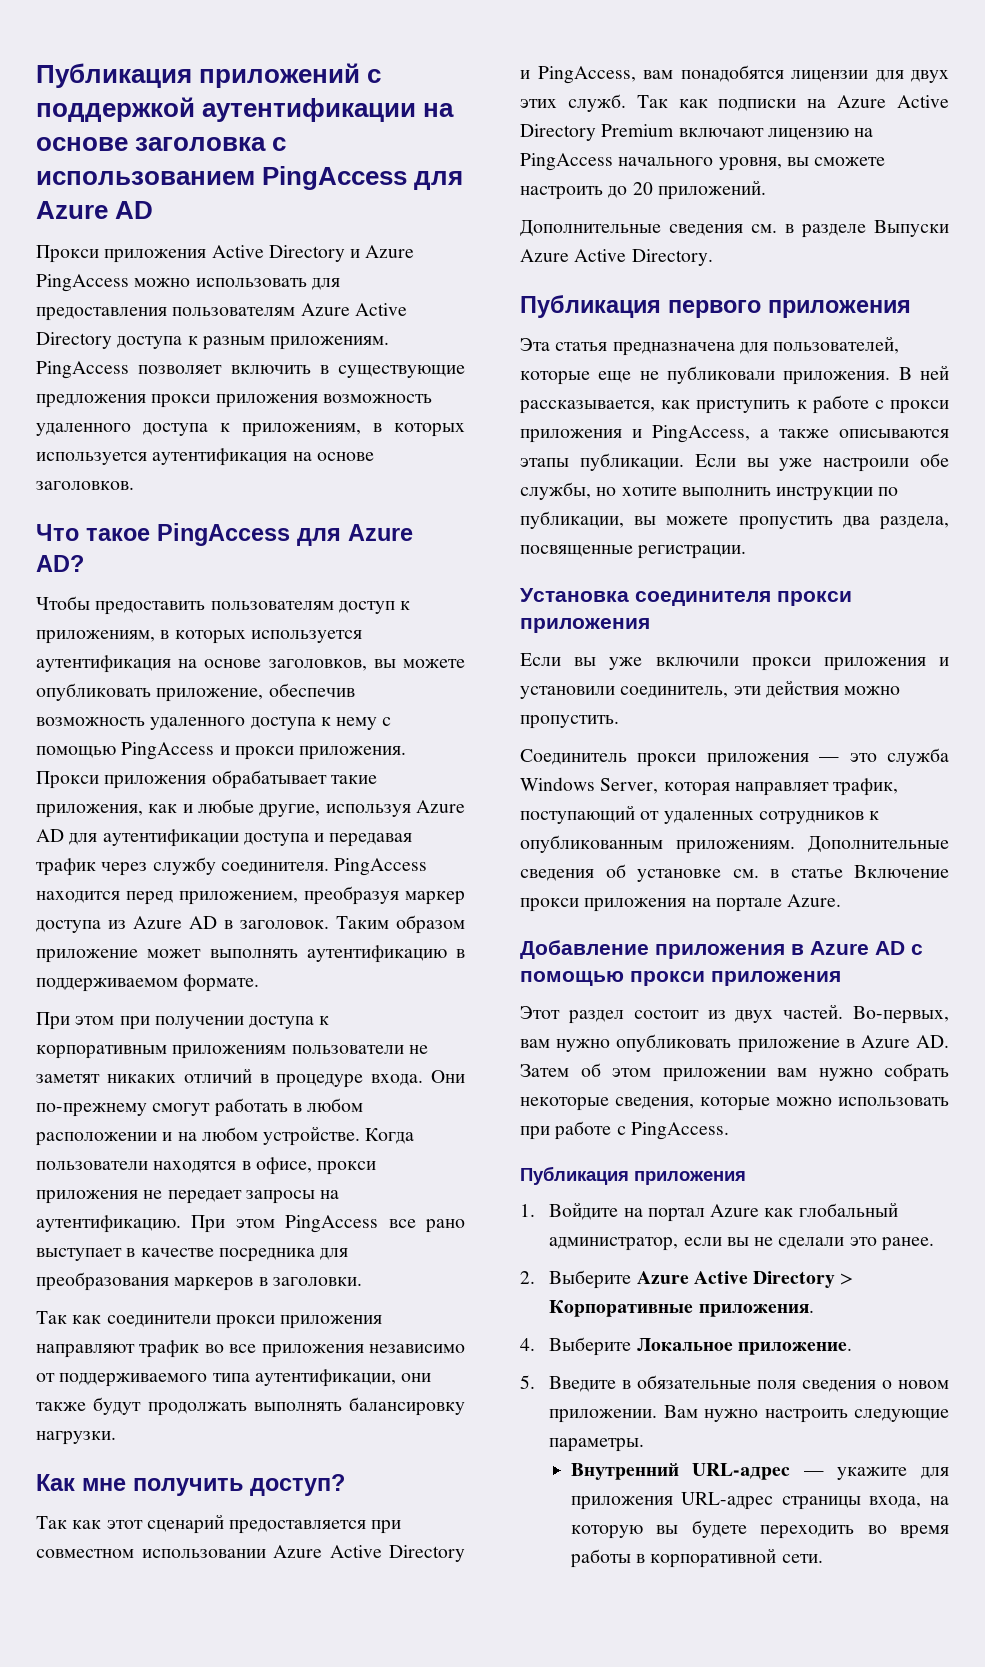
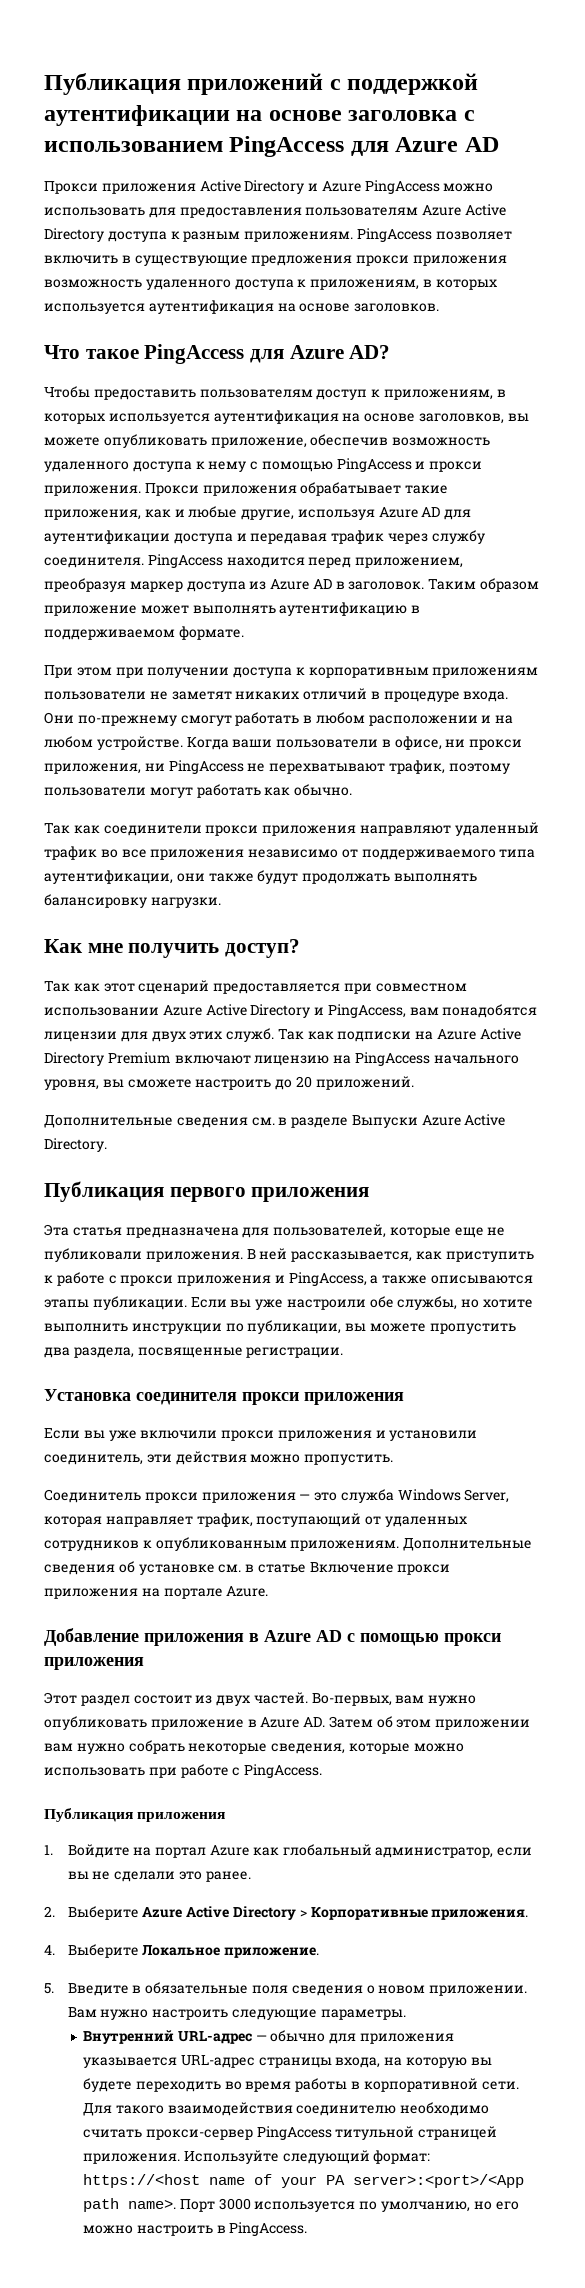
[36,1157,377,1175] [36,1190,340,1204] [36,1215,465,1233] [36,1248,349,1262] [36,1272,362,1291] пользователи находятся в офисе, прокси приложения не передает запросы на аутентификацию. При этом PingAccess все рано выступает в качестве посредника для преобразования маркеров в заголовки. -> [232,736,523,750] [44,760,510,774] [44,784,353,798] ваши пользователи в офисе, ни прокси приложения, ни PingAccess не перехватывают трафик, поэтому пользователи могут работать как обычно.
(135, 1351) none -> [454,822,539,836] удаленный
[837,1467,908,1480] укажите -> [270,2030,326,2042] обычно
(673, 1503) none -> [83,2057,178,2068] указывается
(823, 1558) none -> [83,2102,490,2116] [83,2126,498,2140] [83,2150,431,2164] [83,2174,525,2188] [83,2198,519,2212] [83,2222,308,2236] Для такого взаимодействия соединителю необходимо считать прокси-сервер PingAccess титульной страницей приложения. Используйте следующий формат: https://<host name of your PA server>:<port>/<App path name>. Порт 3000 используется по умолчанию, но его можно настроить в PingAccess.

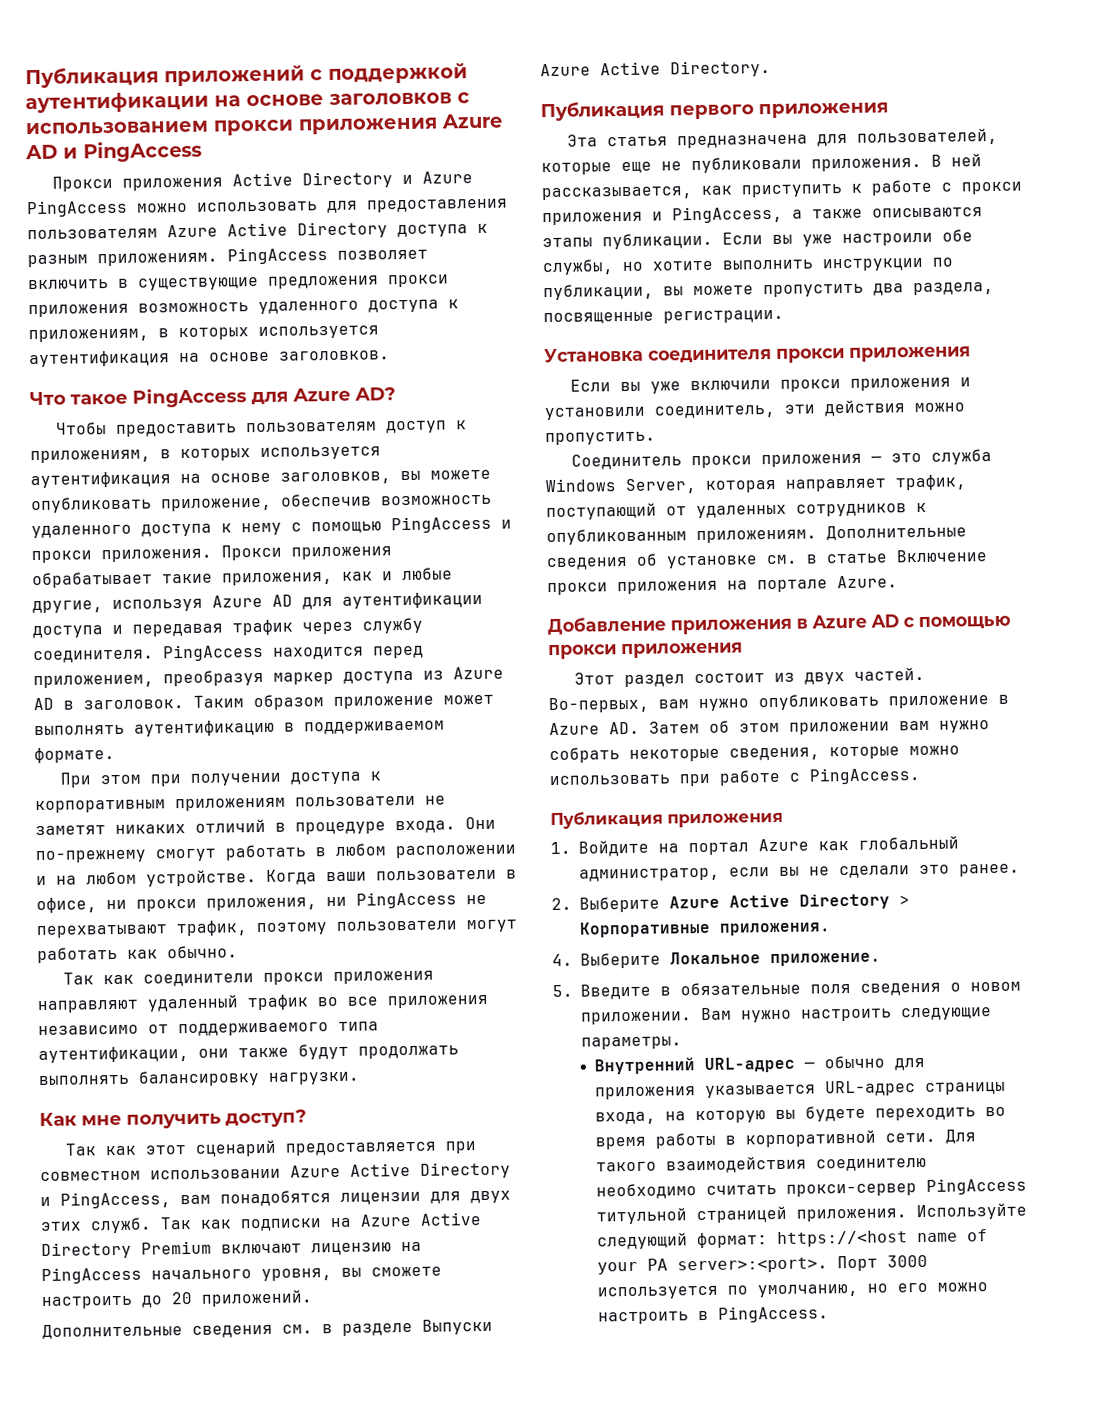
[348,110,458,121] заголовка -> [329,92,452,105] заголовков
[229,136,499,157] PingAccess для Azure AD -> [213,113,503,136] [25,140,202,163] прокси приложения Azure AD и PingAccess
[353,2174,525,2188] [83,2198,177,2212] server>:<port>/<App path name>. -> [677,1257,829,1274] server>:<port>.

